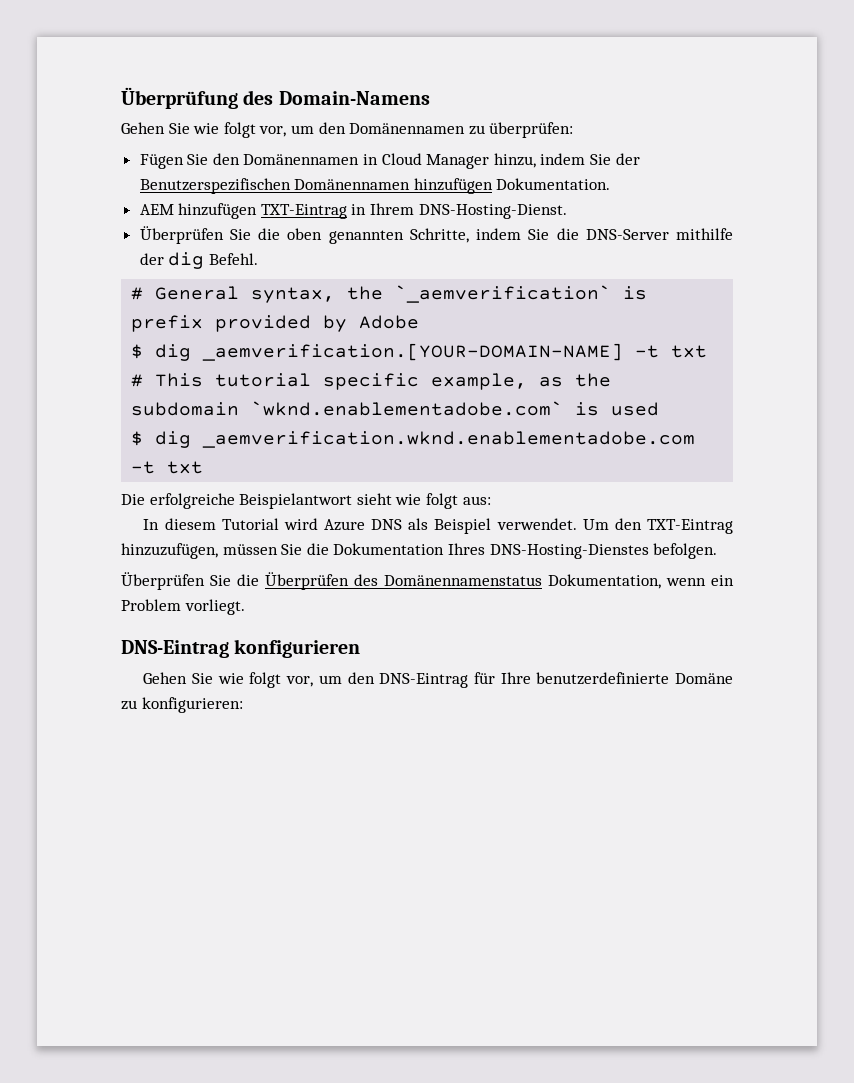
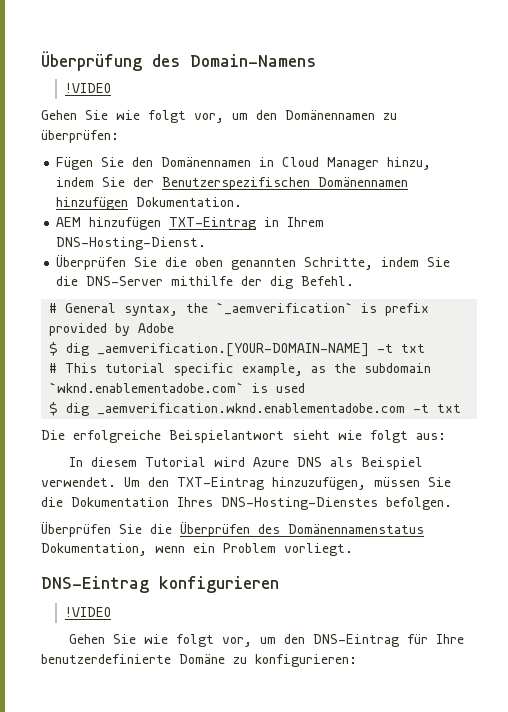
(430, 98) none -> [65,83,112,93] // !VIDEO
(361, 648) none -> [65,607,112,617] // !VIDEO

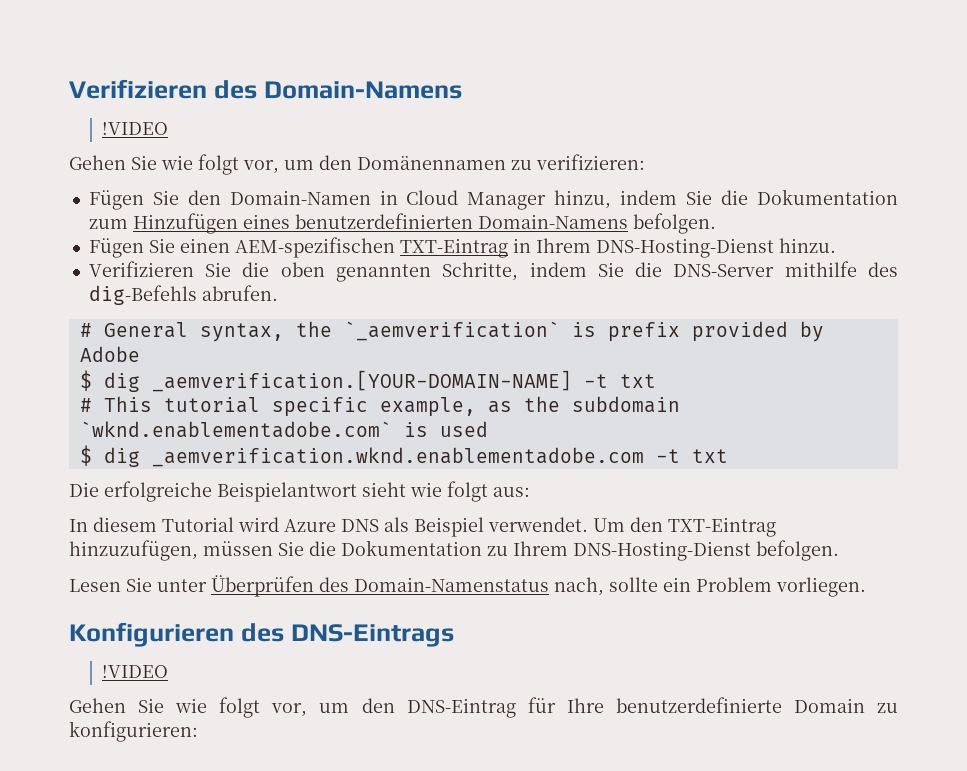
[41,51,142,71] Überprüfung -> [69,79,207,99] Verifizieren
[41,130,119,143] überprüfen: -> [536,154,645,170] verifizieren:
[161,157,252,167] Domänennamen -> [229,190,371,205] Domain-Namen
[133,177,409,190] [56,197,243,210] [56,217,325,230] [56,237,207,250] [56,254,127,270] der Benutzerspezifischen Domänennamen hinzufügen Dokumentation. // AEM hinzufügen TXT-Eintrag in Ihrem DNS-Hosting-Dienst. // Überprüfen -> [721,189,898,205] [88,213,716,234] [88,237,836,258] [88,261,194,277] die Dokumentation zum Hinzufügen eines benutzerdefinierten Domain-Namens befolgen. // Fügen Sie einen AEM-spezifischen TXT-Eintrag in Ihrem DNS-Hosting-Dienst hinzu. // Verifizieren
[241,276,355,289] der dig Befehl. -> [867,262,898,277] [88,285,278,305] des dig-Befehls abrufen.
[177,497,452,510] [41,521,424,537] [41,543,353,556] [41,576,279,593] Ihres DNS-Hosting-Dienstes befolgen. // Überprüfen Sie die Überprüfen des Domänennamenstatus Dokumentation, wenn ein Problem vorliegt. // DNS-Eintrag konfigurieren -> [487,540,839,561] [69,575,866,597] [69,622,454,647] zu Ihrem DNS-Hosting-Dienst befolgen. // Lesen Sie unter Überprüfen des Domain-Namenstatus nach, sollte ein Problem vorliegen. // Konfigurieren des DNS-Eintrags
[179,654,225,664] Domäne -> [793,698,865,713] Domain

